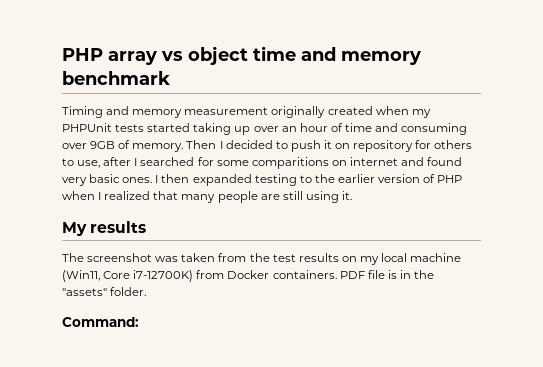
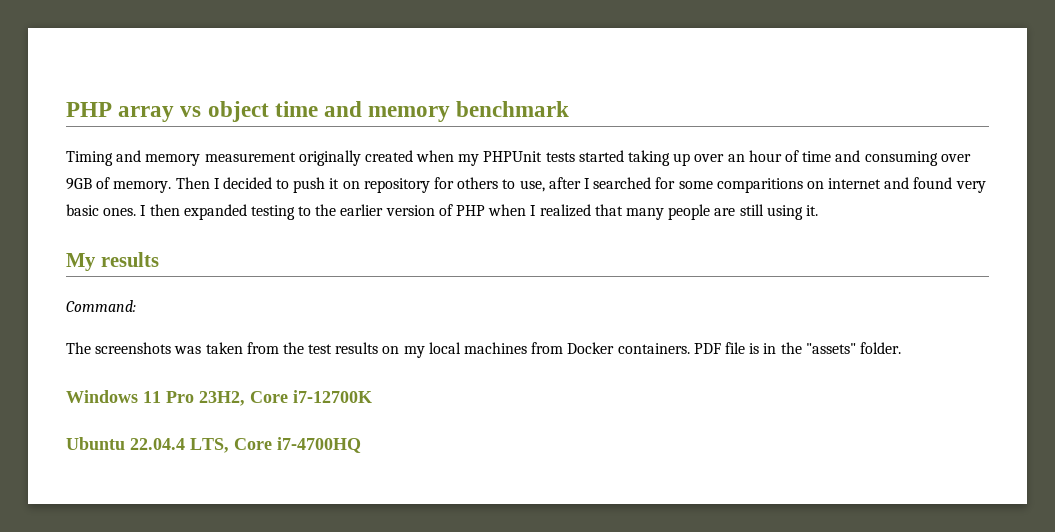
(147, 227) none -> [66,300,136,312] // Command:
[87,253,153,262] screenshot -> [95,342,172,354] screenshots
[410,253,462,262] [62,270,194,282] machine (Win11, Core i7-12700K) -> [464,342,528,354] machines
[62,317,139,327] Command: -> [66,390,372,406] [66,437,361,453] Windows 11 Pro 23H2, Core i7-12700K // Ubuntu 22.04.4 LTS, Core i7-4700HQ

